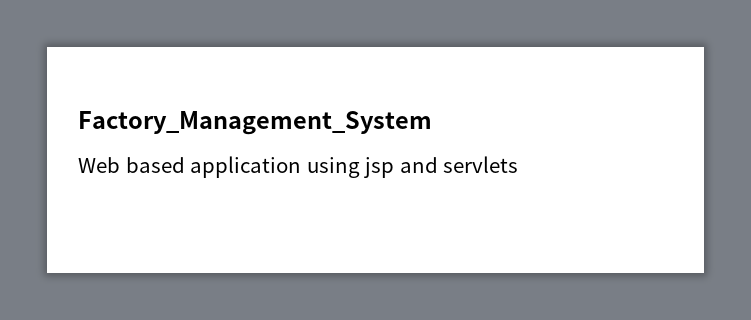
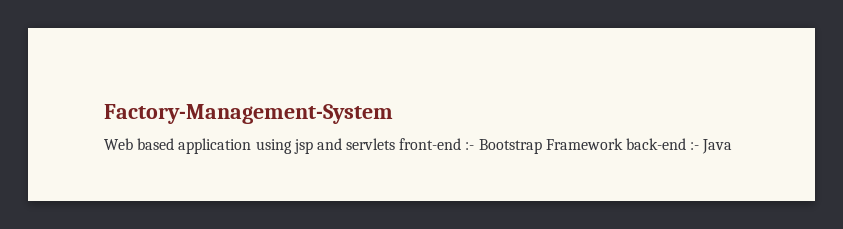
[78,111,432,135] Factory_Management_System -> [104,104,393,124] Factory-Management-System
(519, 164) none -> [399,138,733,154] front-end :- Bootstrap Framework back-end :- Java

